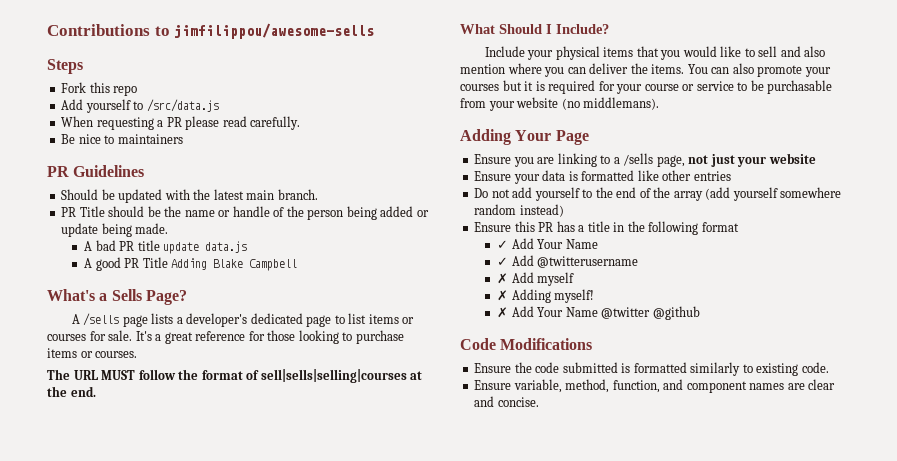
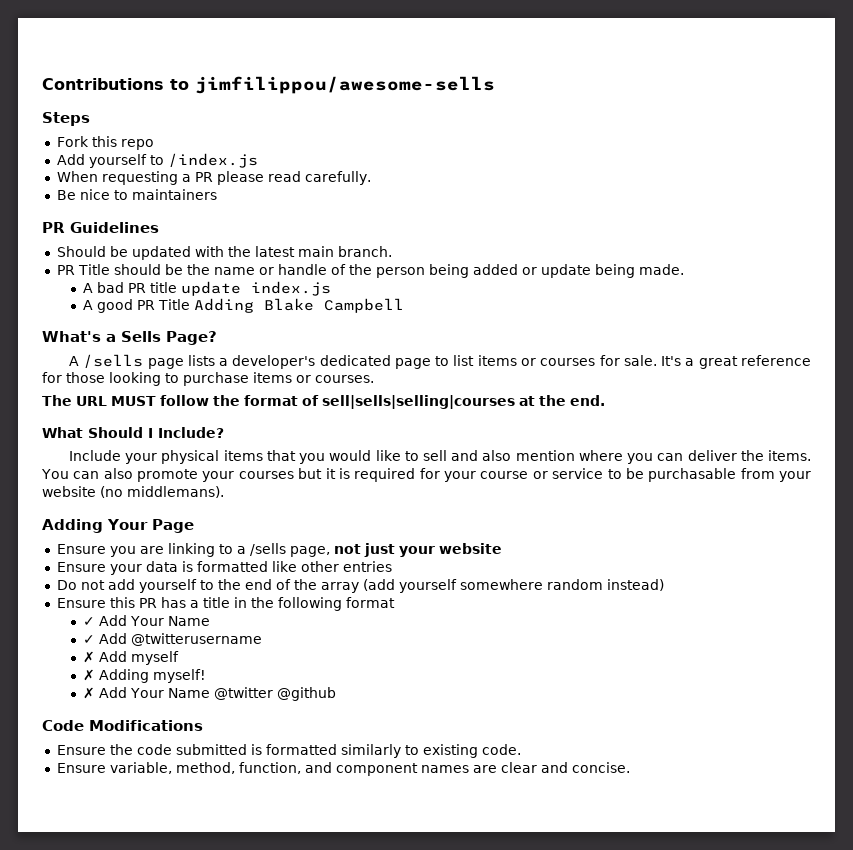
[146,99,219,112] /src/data.js -> [167,153,258,168] /index.js
[205,241,248,253] data.js -> [251,281,332,296] index.js

